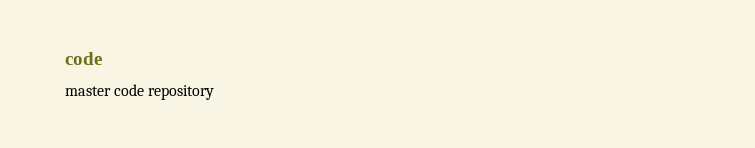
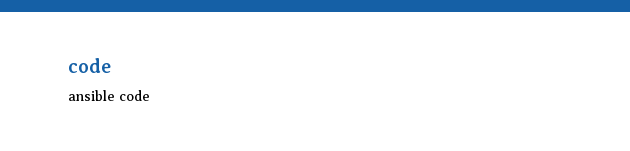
[65,84,215,100] master code repository -> [68,90,150,101] ansible code

